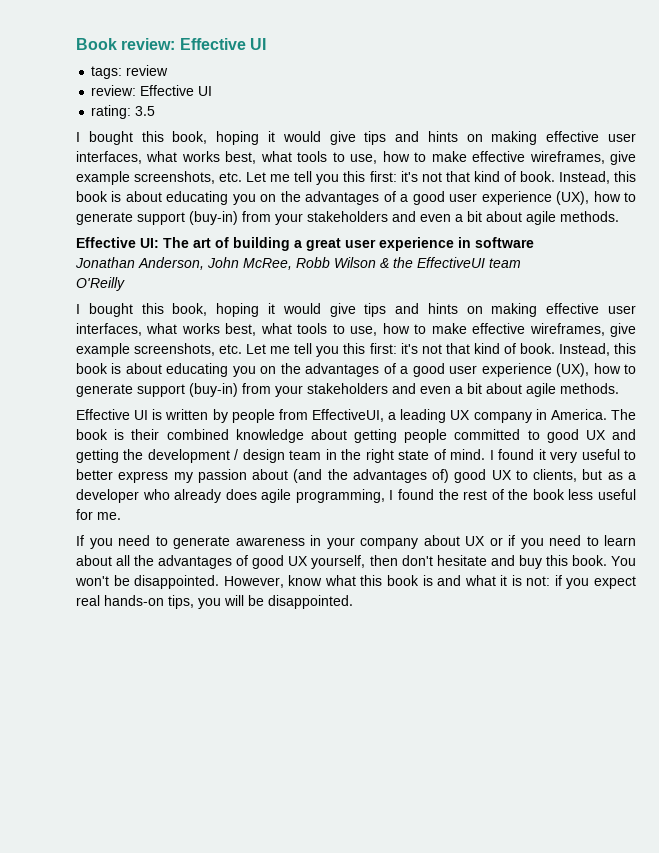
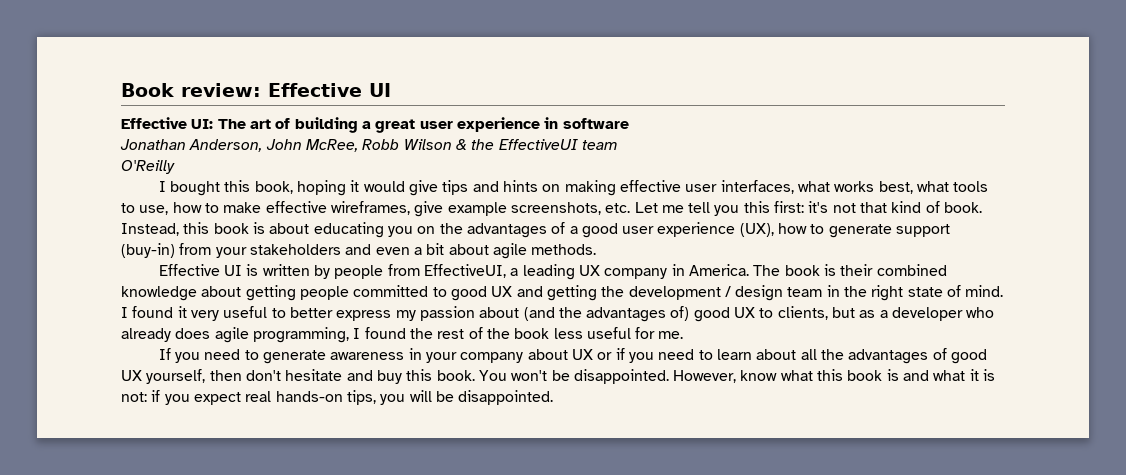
[91,65,169,79] [91,85,213,96] [91,105,156,119] [76,131,636,145] [76,151,636,165] [76,171,636,185] [76,191,636,205] [76,211,619,225] // tags: review // review: Effective UI // rating: 3.5 // I bought this book, hoping it would give tips and hints on making effective user interfaces, what works best, what tools to use, how to make effective wireframes, give example screenshots, etc. Let me tell you this first: it's not that kind of book. Instead, this book is about educating you on the advantages of a good user experience (UX), how to generate support (buy-in) from your stakeholders and even a bit about agile methods. -> (391, 90) none

